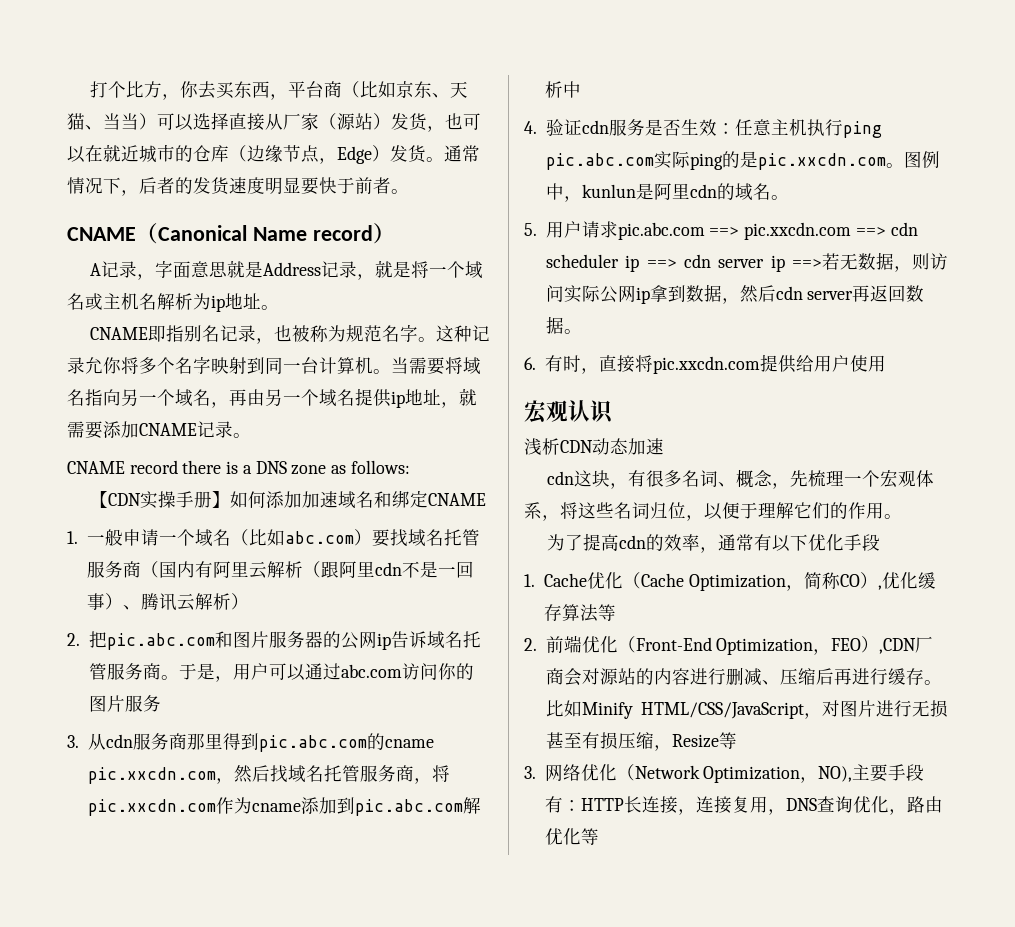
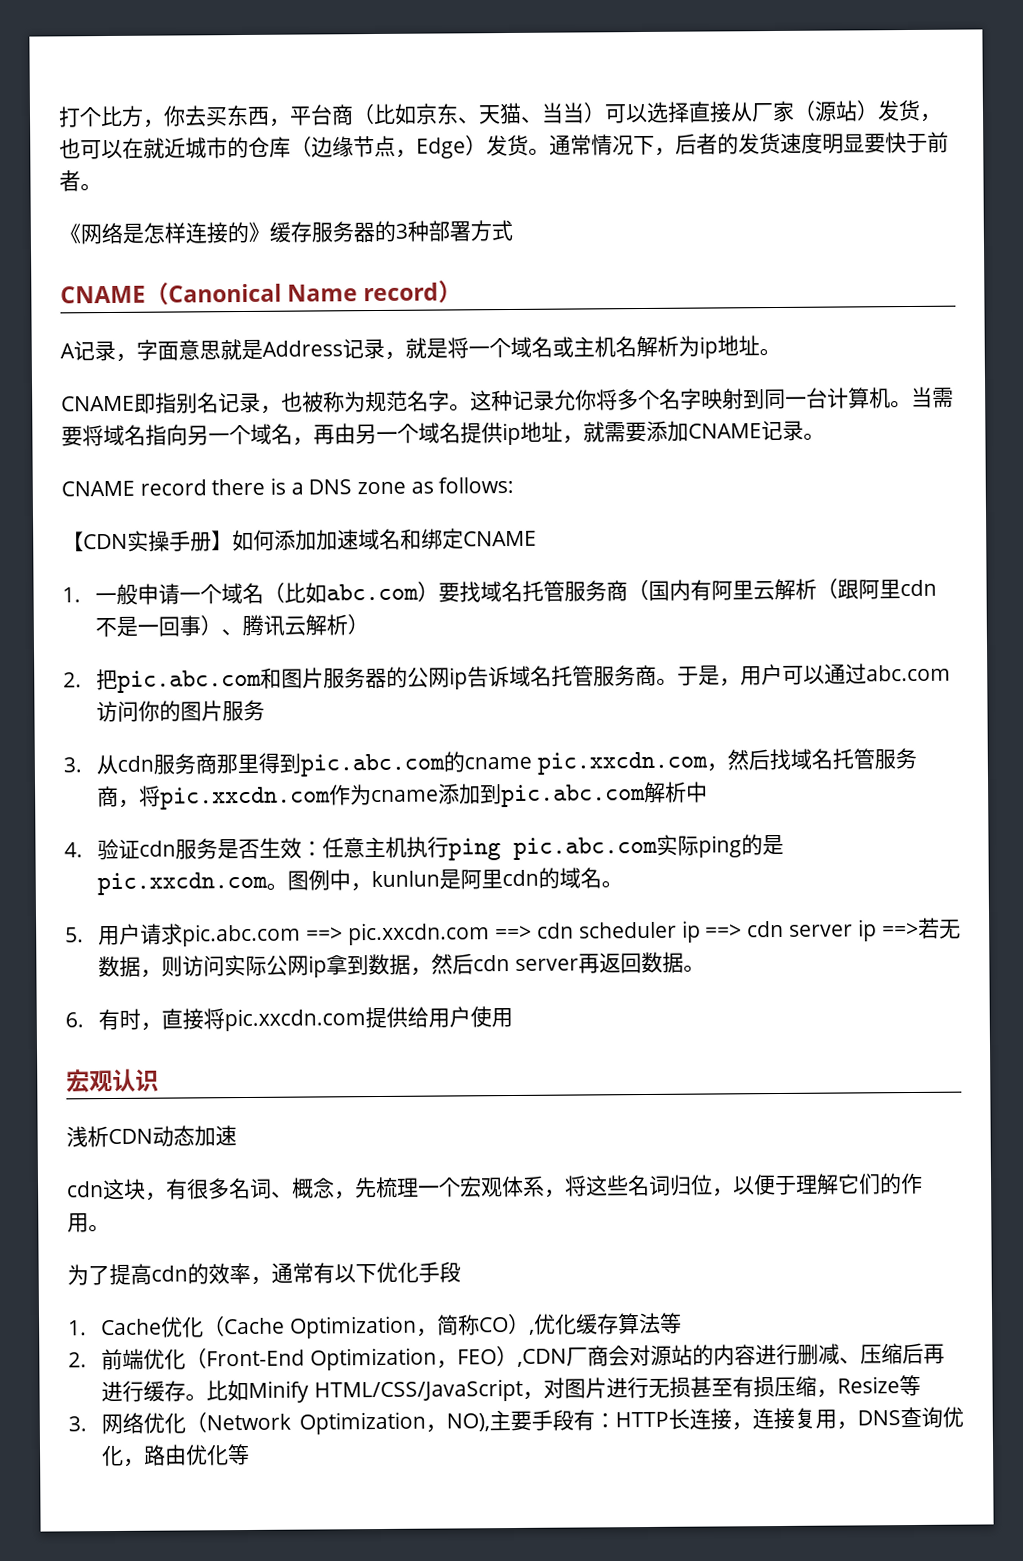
(409, 191) none -> [59,219,513,245] // 《网络是怎样连接的》缓存服务器的3种部署方式

